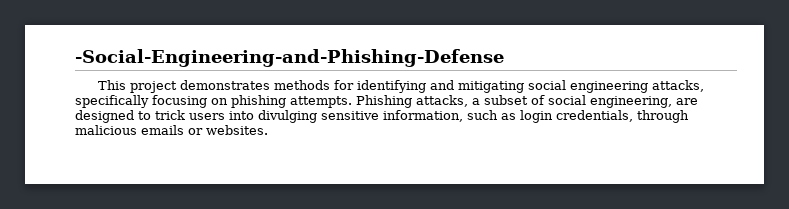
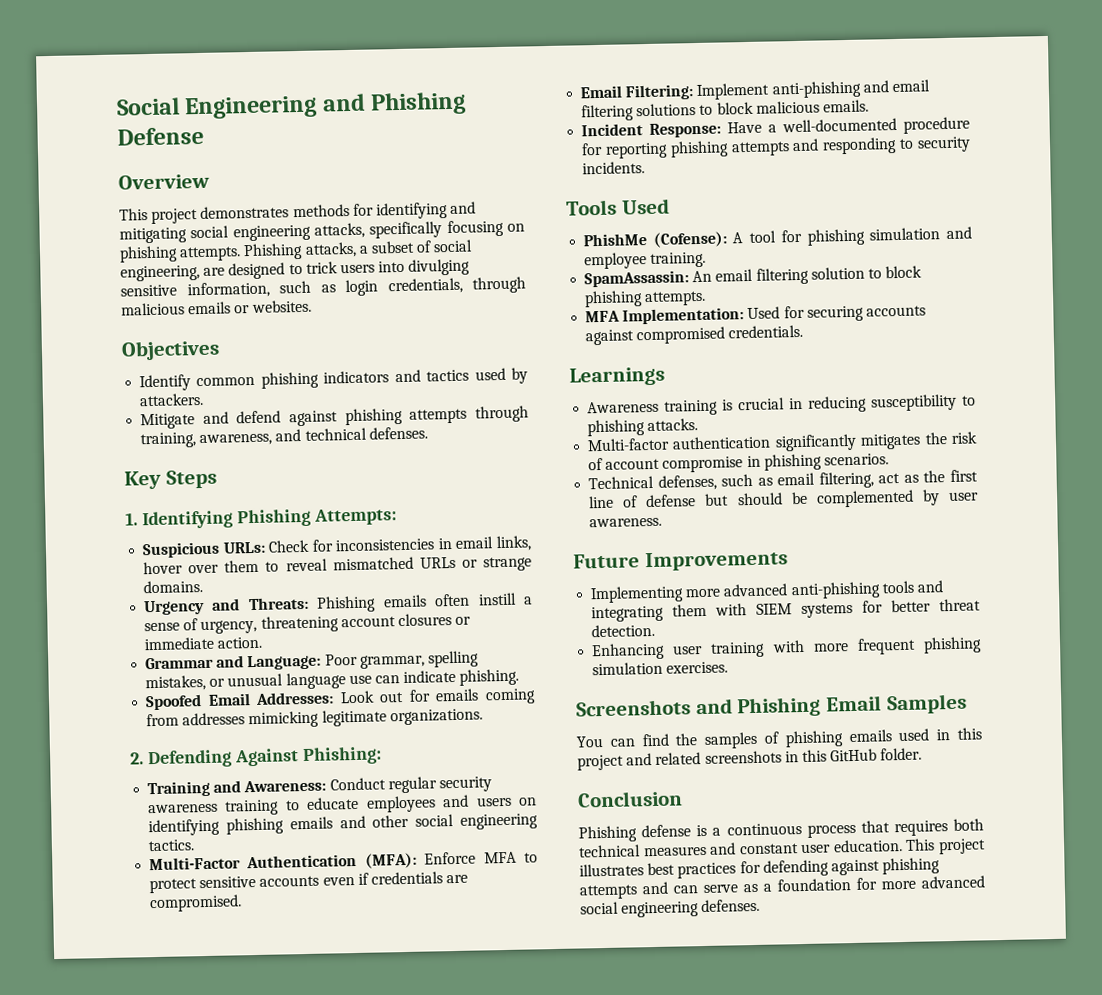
[75,49,504,67] -Social-Engineering-and-Phishing-Defense -> [116,91,467,120] [117,126,204,146] [118,173,210,190] Social Engineering and Phishing Defense // Overview
(268, 130) none -> [121,339,220,361] [139,367,528,392] [139,392,205,407] [140,405,529,430] [140,426,428,449] [124,469,217,490] [125,508,397,530] [142,535,532,559] [143,556,532,575] [143,579,204,594] [143,592,533,616] [144,613,472,635] [144,636,263,651] [145,650,479,671] [145,668,520,692] [145,688,536,711] [146,708,483,729] [130,746,382,769] [147,776,492,798] [148,794,537,816] [148,813,538,837] [148,839,196,852] [149,851,538,871] [149,871,469,894] [149,894,243,913] [580,79,930,101] [581,99,869,122] [581,116,970,138] [581,136,971,159] [582,161,646,175] [566,198,670,216] [583,226,972,248] [584,251,707,270] [584,265,923,288] [584,290,707,308] [585,305,926,325] [585,324,804,346] [569,366,665,387] [587,393,976,416] [587,418,699,437] [587,431,978,452] [588,453,889,473] [588,469,978,491] [588,489,979,509] [589,517,663,528] [573,550,788,572] [590,580,943,604] [591,598,981,623] [591,623,656,638] [591,636,982,661] [592,661,729,676] [576,693,967,718] [576,727,982,749] [577,747,923,771] [577,790,683,808] [578,818,984,843] [578,838,986,858] [579,857,941,879] [579,875,985,900] [580,898,761,918] // Objectives // Identify common phishing indicators and tactics used by attackers. // Mitigate and defend against phishing attempts through training, awareness, and technical defenses. // Key Steps // 1. Identifying Phishing Attempts: // Suspicious URLs: Check for inconsistencies in email links, hover over them to reveal mismatched URLs or strange domains. // Urgency and Threats: Phishing emails often instill a sense of urgency, threatening account closures or immediate action. // Grammar and Language: Poor grammar, spelling mistakes, or unusual language use can indicate phishing. // Spoofed Email Addresses: Look out for emails coming from addresses mimicking legitimate organizations. // 2. Defending Against Phishing: // Training and Awareness: Conduct regular security awareness training to educate employees and users on identifying phishing emails and other social engineering tactics. // Multi-Factor Authentication (MFA): Enforce MFA to protect sensitive accounts even if credentials are compromised. // Email Filtering: Implement anti-phishing and email filtering solutions to block malicious emails. // Incident Response: Have a well-documented procedure for reporting phishing attempts and responding to security incidents. // Tools Used // PhishMe (Cofense): A tool for phishing simulation and employee training. // SpamAssassin: An email filtering solution to block phishing attempts. // MFA Implementation: Used for securing accounts against compromised credentials. // Learnings // Awareness training is crucial in reducing susceptibility to phishing attacks. // Multi-factor authentication significantly mitigates the risk of account compromise in phishing scenarios. // Technical defenses, such as email filtering, act as the first line of defense but should be complemented by user awareness. // Future Improvements // Implementing more advanced anti-phishing tools and integrating them with SIEM systems for better threat detection. // Enhancing user training with more frequent phishing simulation exercises. // Screenshots and Phishing Email Samples // You can find the samples of phishing emails used in this project and related screenshots in this GitHub folder. // Conclusion // Phishing defense is a continuous process that requires both technical measures and constant user education. This project illustrates best practices for defending against phishing attempts and can serve as a foundation for more advanced social engineering defenses.

